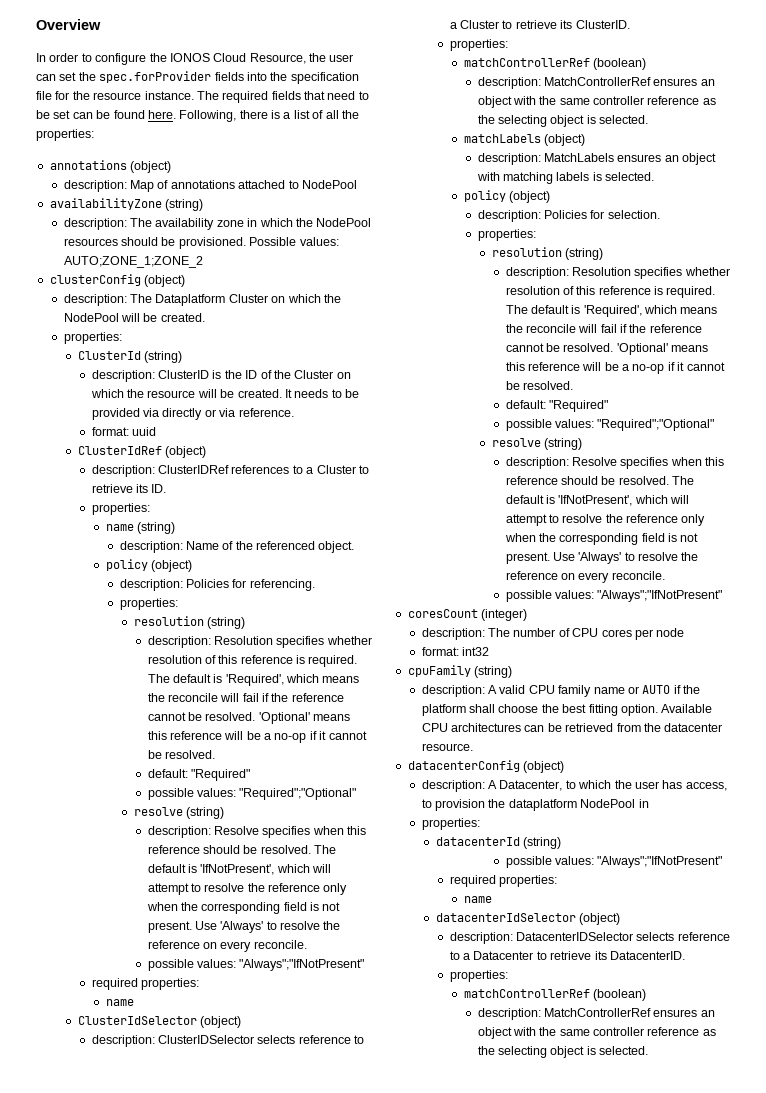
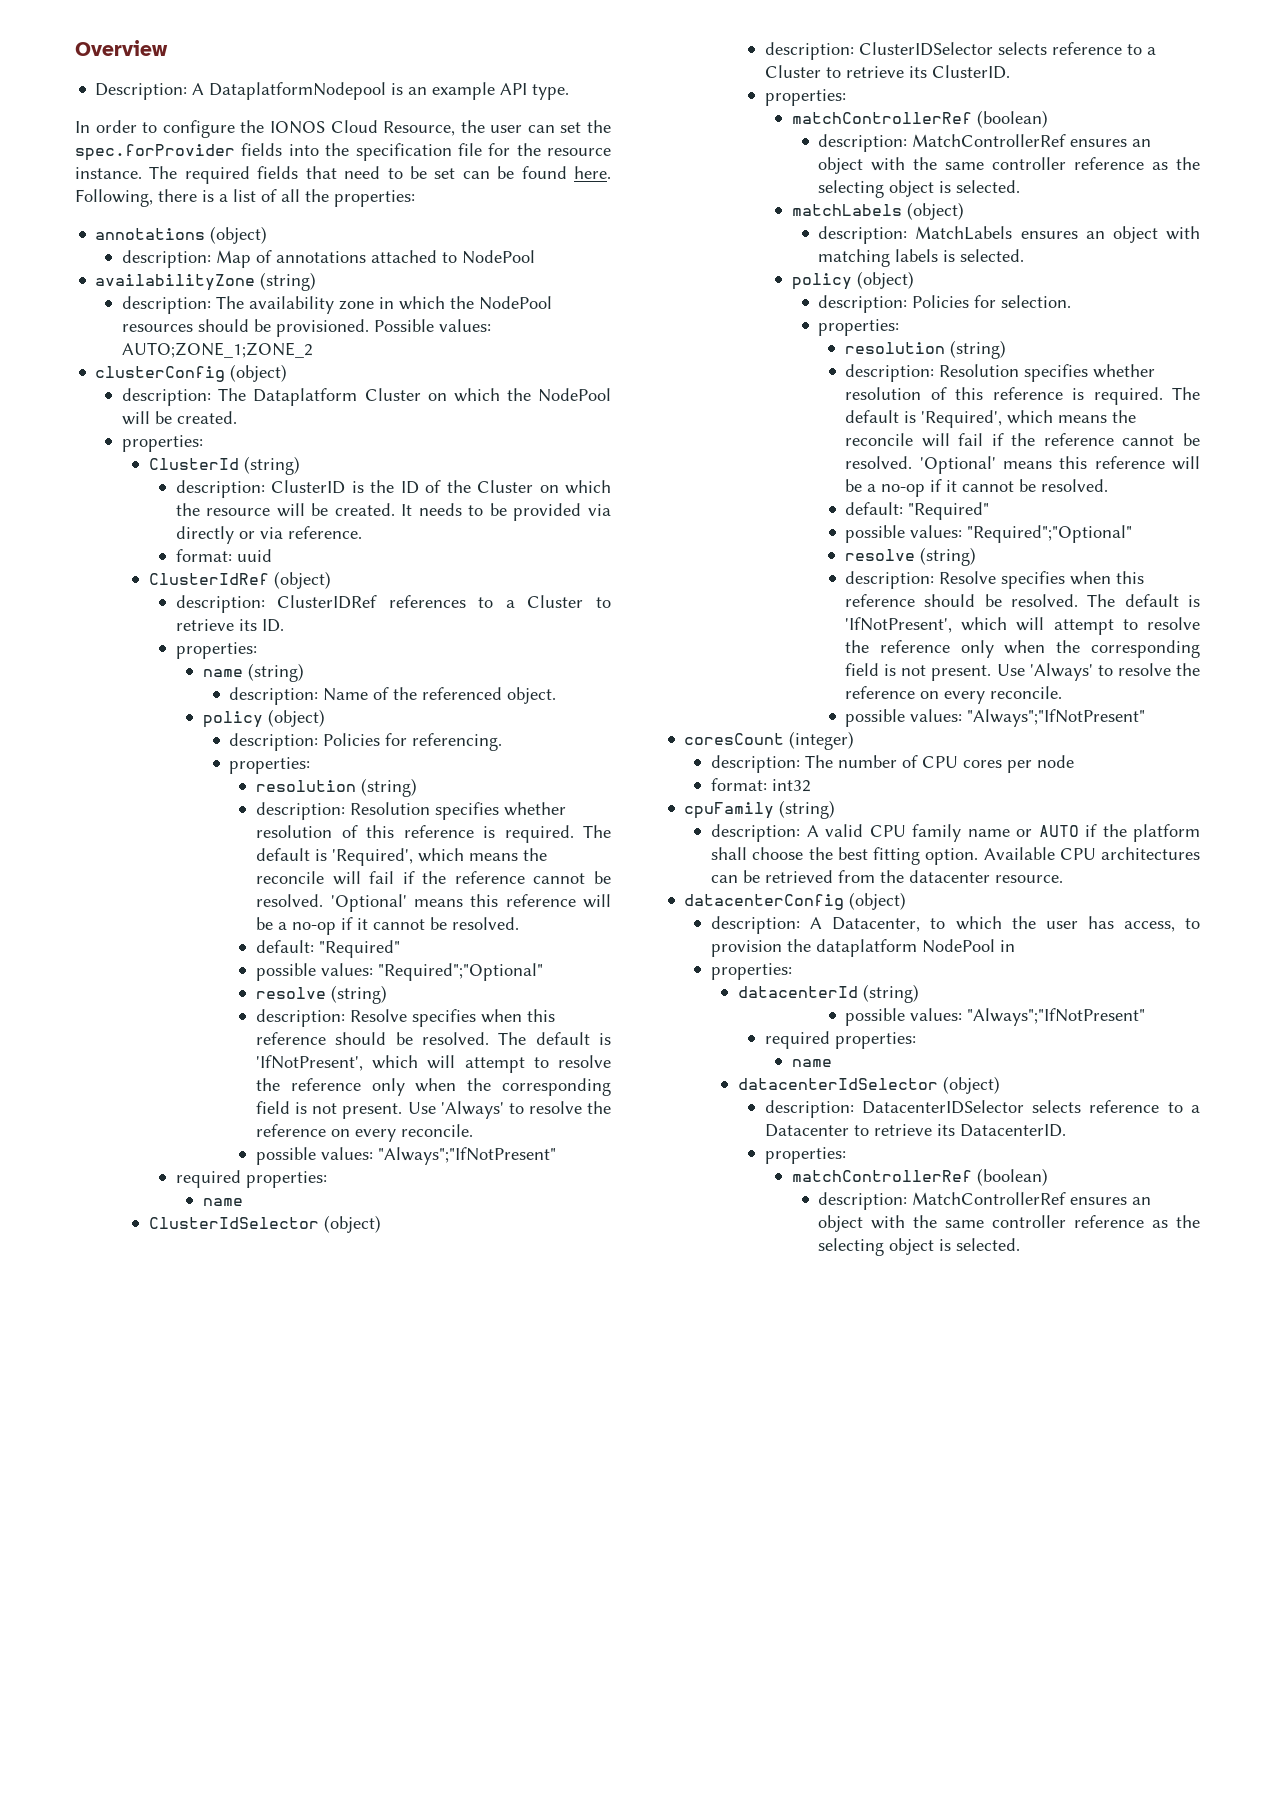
(101, 24) none -> [95,82,570,100] // Description: A DataplatformNodepool is an example API type.

